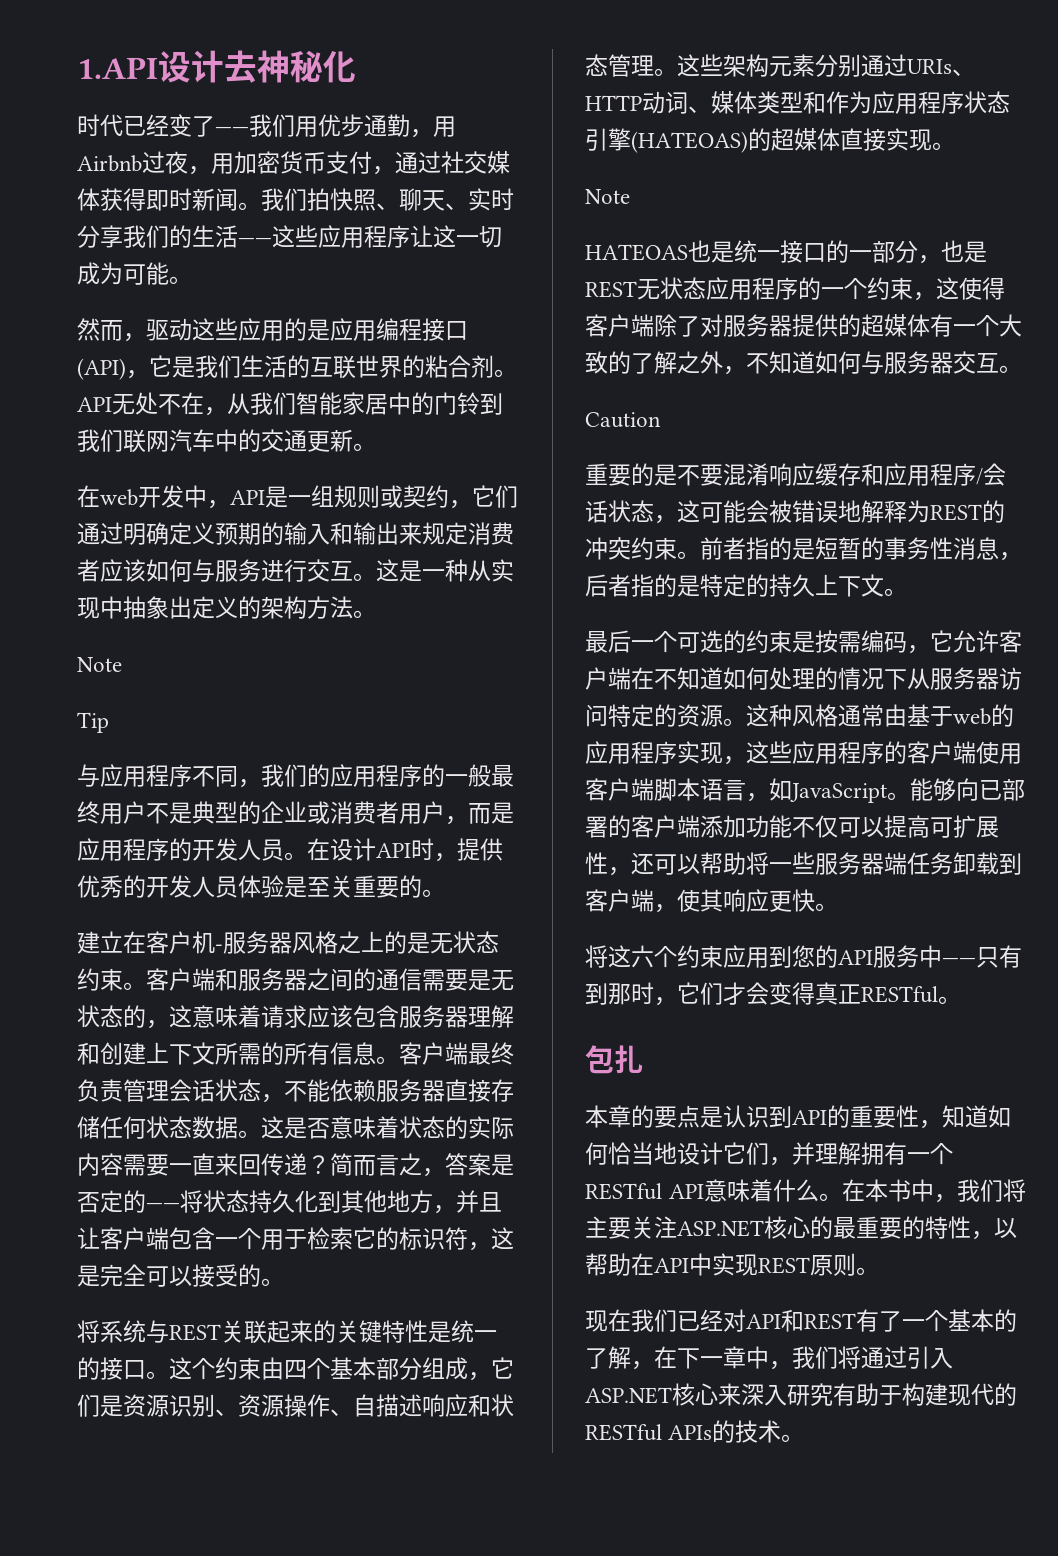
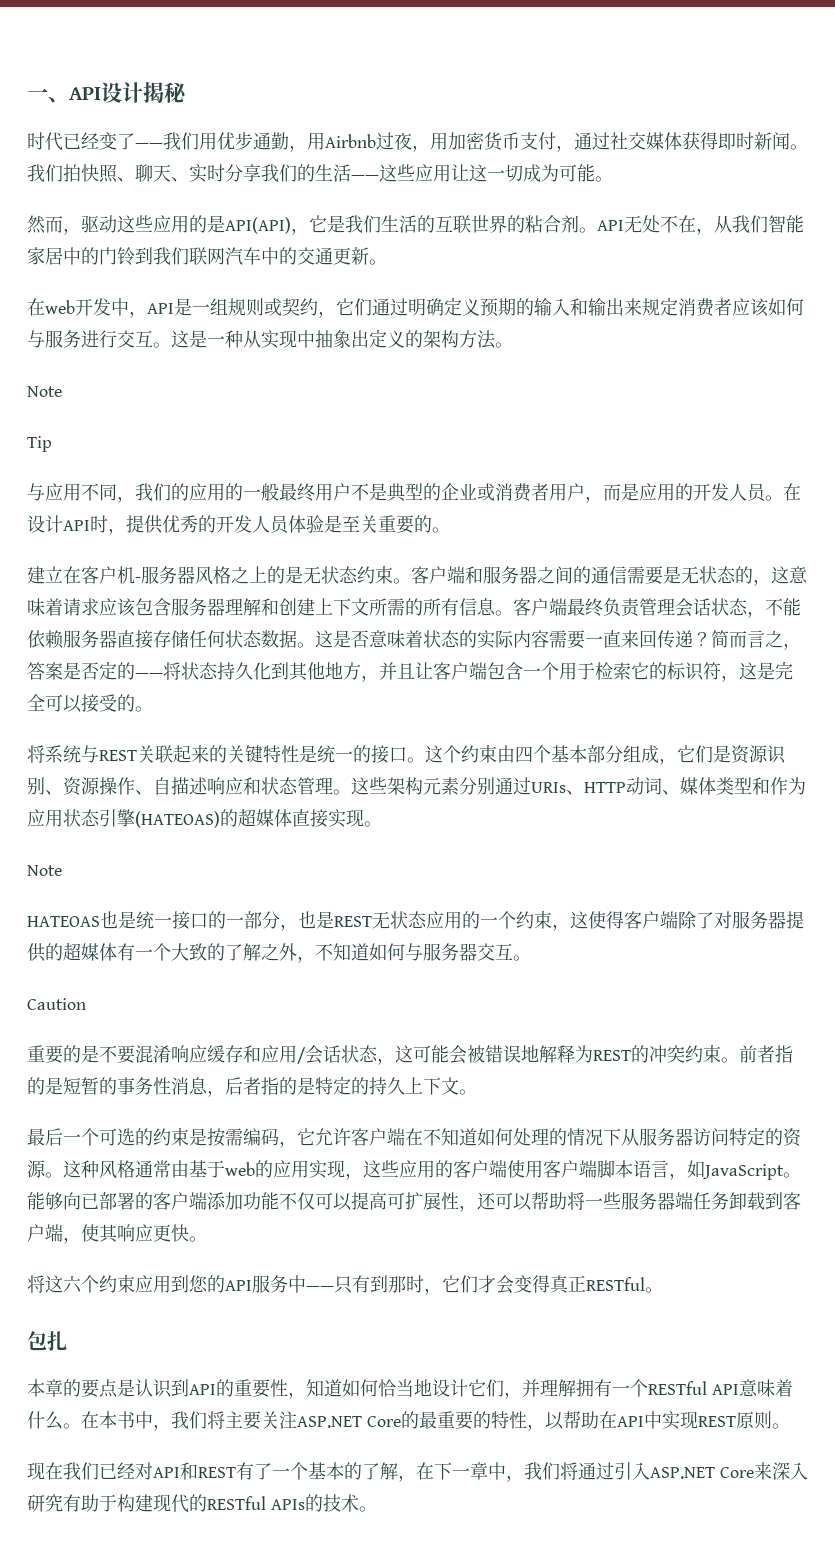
[77,50,290,83] 1.API设计去神 -> [27,82,164,103] 一、API设计揭
[323,51,356,83] 化 -> (187, 92) none
[364,225,410,248] 程序 -> (451, 173) none
[330,318,468,341] [77,358,126,380] 应用编程接口(API) -> [225,217,291,234] API(API)
[146,764,192,787] 程序 -> (81, 492) none
[376,764,422,787] 程序 -> (225, 492) none
[123,838,169,861] 程序 -> (675, 492) none
[918,91,964,114] 程序 -> (63, 818) none
[752,277,798,300] 程序 -> (462, 920) none
[930,463,976,486] 程序 -> (297, 1054) none
[631,741,677,764] 程序 -> (309, 1169) none
[838,741,884,764] 程序 -> (435, 1169) none
[764,1216,810,1239] 核心 -> [366,1416,401,1427] Core
[672,1383,718,1406] 核心 -> [720,1467,754,1478] Core

